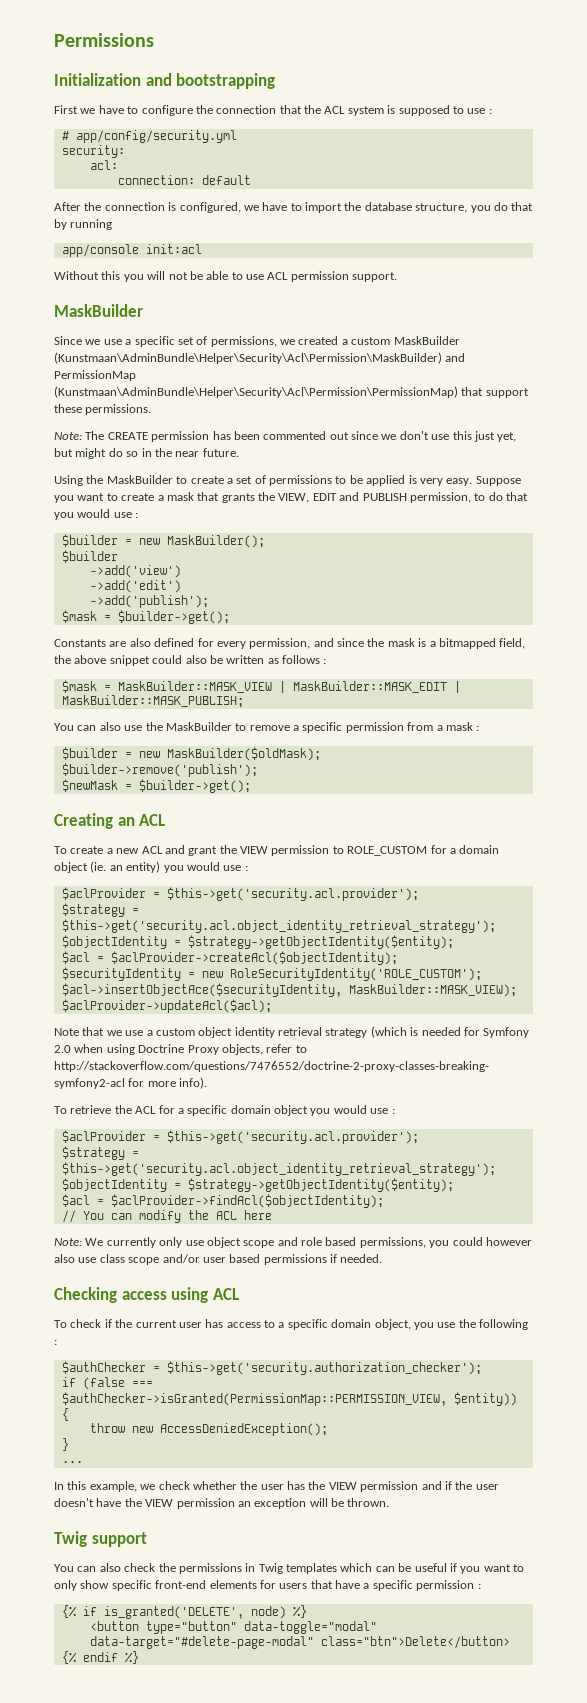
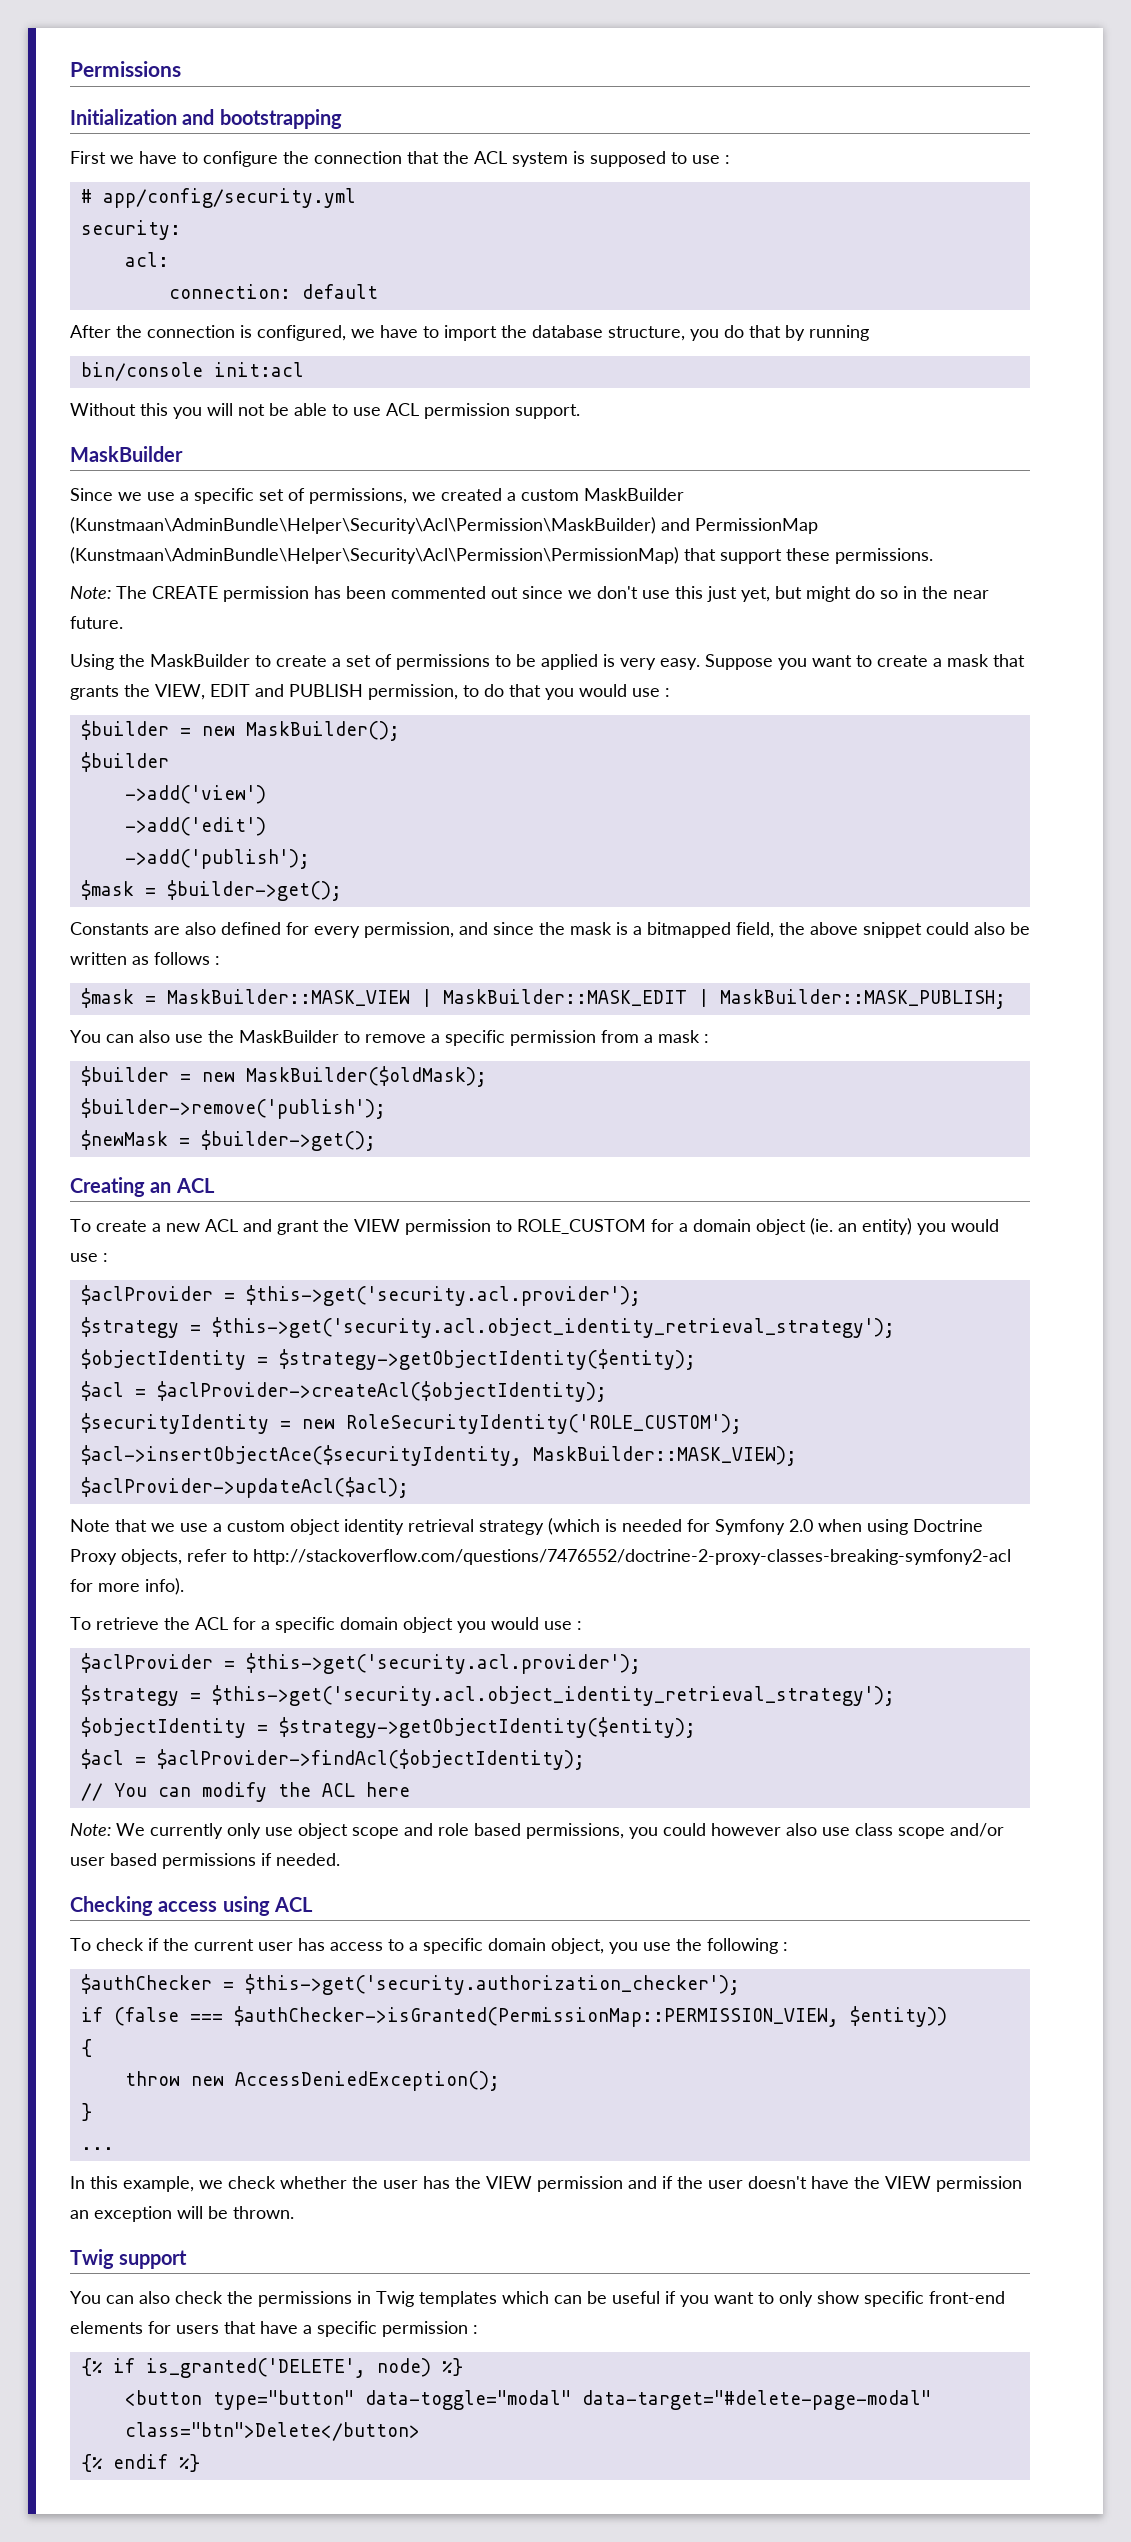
[61,244,139,257] app/console -> [80,362,203,381] bin/console

